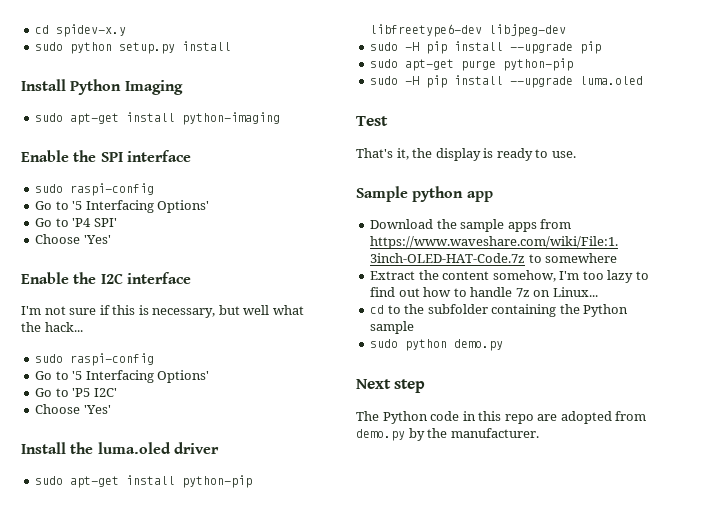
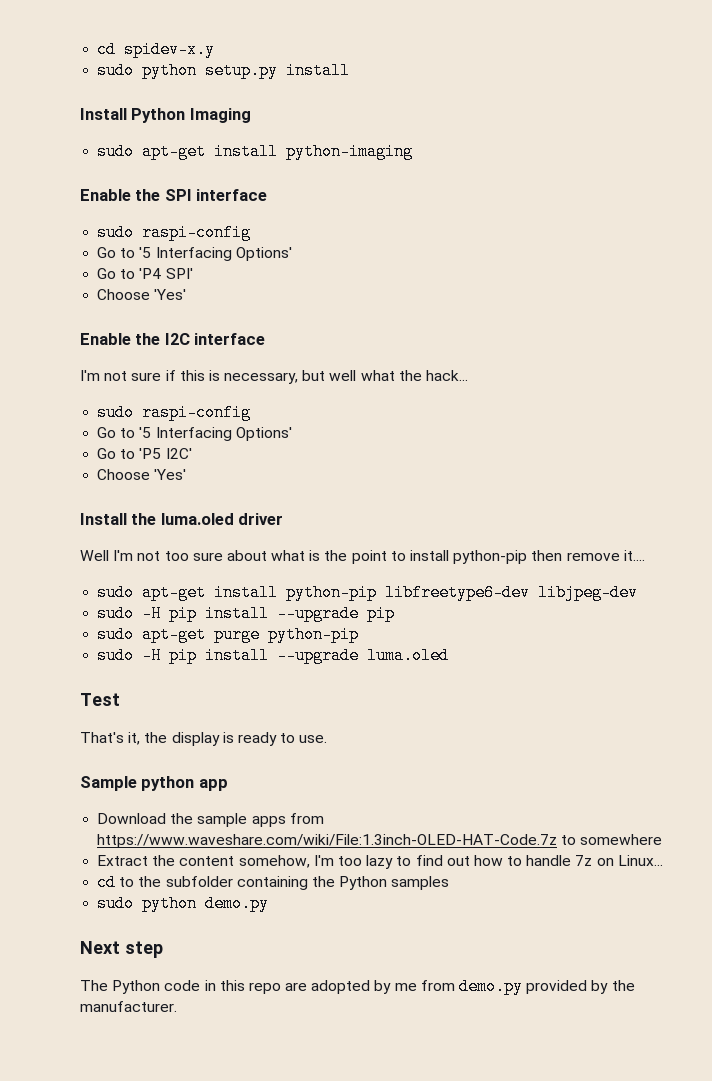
(219, 448) none -> [80,550,645,564] // Well I'm not too sure about what is the point to install python-pip then remove it....
[370,321,415,334] sample -> [391,876,450,890] samples
(612, 417) none -> [374,980,417,994] by me
(405, 435) none -> [526,980,588,994] provided

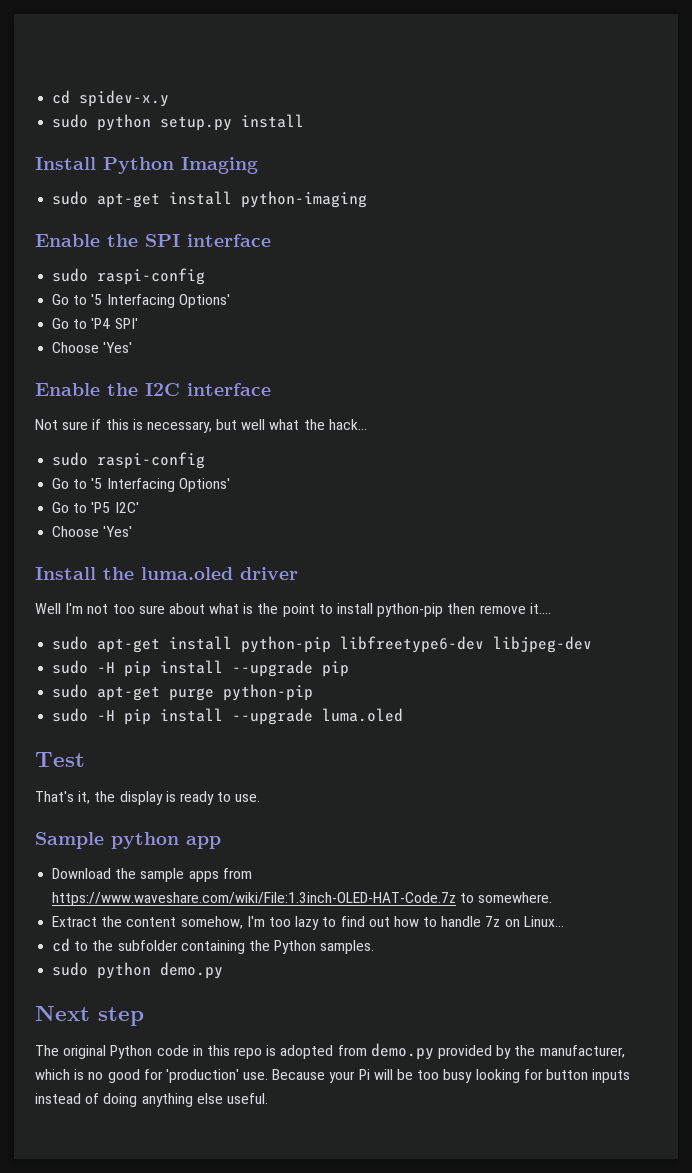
[80,370,128,381] I'm not -> [35,419,58,430] Not
[580,834,663,845] somewhere -> [478,892,553,903] somewhere.
[391,876,450,890] samples -> [320,940,375,954] samples.
(108, 985) none -> [63,1045,107,1059] original
[285,980,417,994] are adopted by me -> [266,1045,334,1059] is adopted
[80,1001,177,1012] manufacturer. -> [539,1045,625,1058] [35,1069,631,1083] [35,1093,268,1107] manufacturer, which is no good for 'production' use. Because your Pi will be too busy looking for button inputs instead of doing anything else useful.

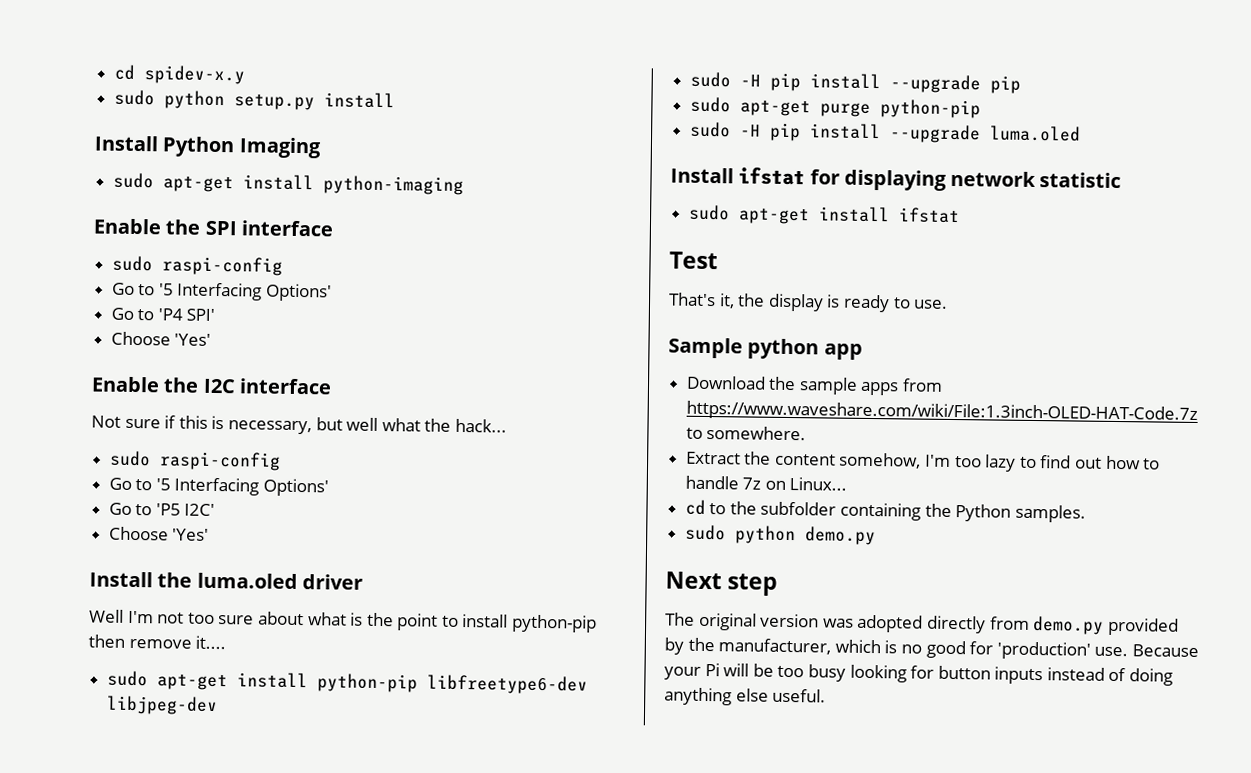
(404, 715) none -> [670,166,1122,191] [688,204,960,225] // Install ifstat for displaying network statistic // sudo apt-get install ifstat
[110,1045,334,1059] Python code in this repo is adopted -> [760,613,986,634] version was adopted directly

